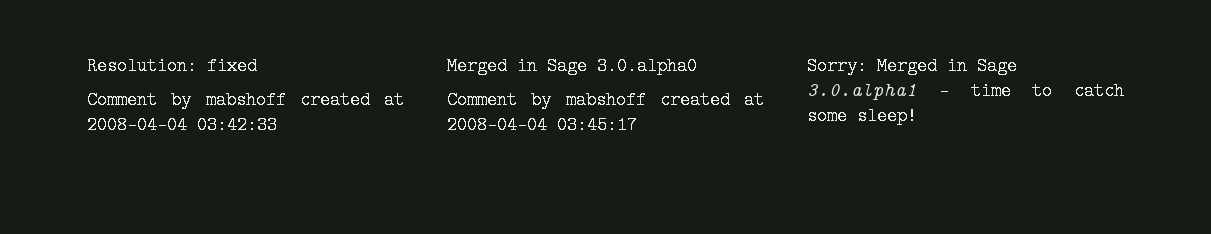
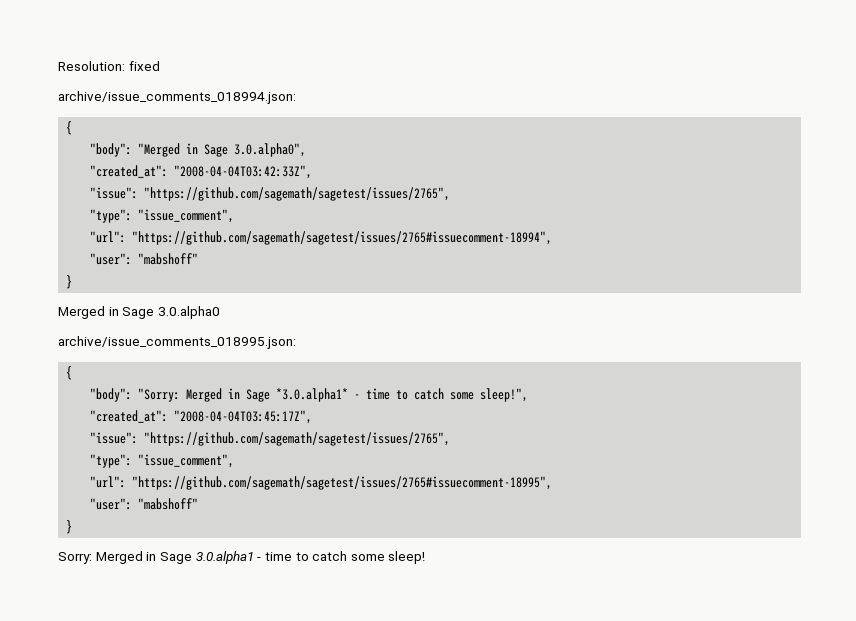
[87,91,404,109] [87,116,277,134] [447,57,697,75] [447,91,764,109] [447,116,637,134] Comment by mabshoff created at 2008-04-04 03:42:33 // Merged in Sage 3.0.alpha0 // Comment by mabshoff created at 2008-04-04 03:45:17 -> [58,91,296,104] [66,121,73,135] [90,143,307,157] [90,165,313,179] [90,187,451,201] [90,209,235,223] [90,231,553,245] [90,253,199,265] [66,275,73,289] [58,306,220,319] [58,336,296,349] [66,366,73,380] [90,388,529,402] [90,410,313,424] [90,432,451,446] [90,454,235,468] [90,476,553,490] [90,498,199,510] [66,520,73,534] archive/issue_comments_018994.json: // { // "body": "Merged in Sage 3.0.alpha0", // "created_at": "2008-04-04T03:42:33Z", // "issue": "https://github.com/sagemath/sagetest/issues/2765", // "type": "issue_comment", // "url": "https://github.com/sagemath/sagetest/issues/2765#issuecomment-18994", // "user": "mabshoff" // } // Merged in Sage 3.0.alpha0 // archive/issue_comments_018995.json: // { // "body": "Sorry: Merged in Sage *3.0.alpha1* - time to catch some sleep!", // "created_at": "2008-04-04T03:45:17Z", // "issue": "https://github.com/sagemath/sagetest/issues/2765", // "type": "issue_comment", // "url": "https://github.com/sagemath/sagetest/issues/2765#issuecomment-18995", // "user": "mabshoff" // }

